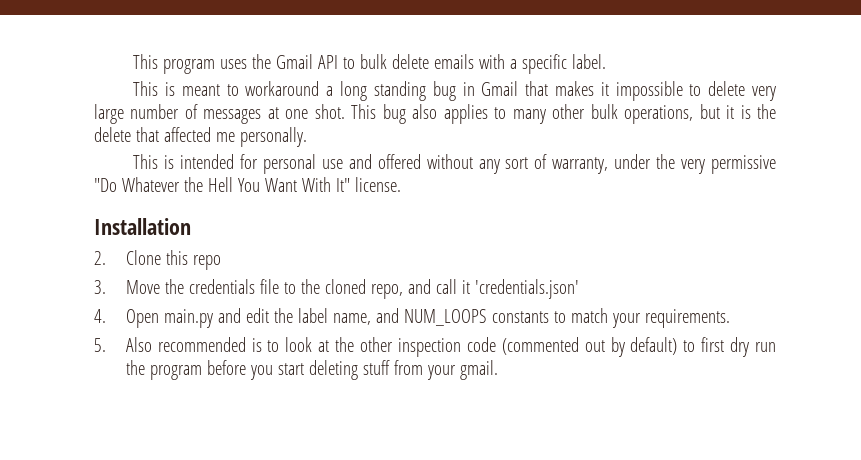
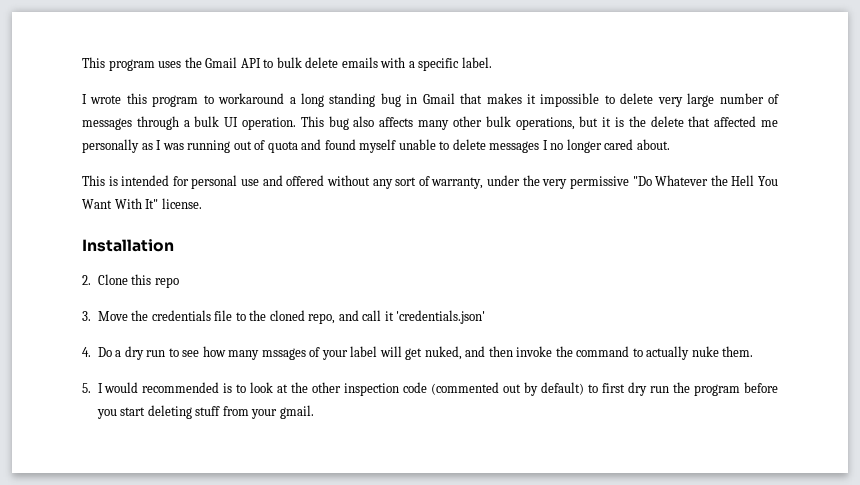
[133,81,220,96] This is meant -> [82,93,199,107] I wrote this program
[267,104,345,119] at one shot. -> [136,116,297,130] through a bulk UI operation.
[443,104,507,124] applies to -> [379,117,414,127] affects
[239,127,307,147] personally. -> [82,139,670,153] personally as I was running out of quota and found myself unable to delete messages I no longer cared about.
[125,308,730,328] Open main.py and edit the label name, and NUM_LOOPS constants to match your requirements. -> [97,346,754,360] Do a dry run to see how many mssages of your label will get nuked, and then invoke the command to actually nuke them.
[125,337,152,352] Also -> [97,382,139,393] I would

